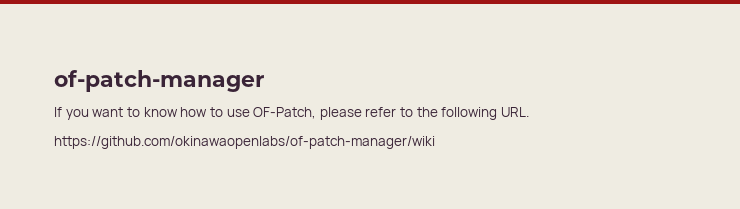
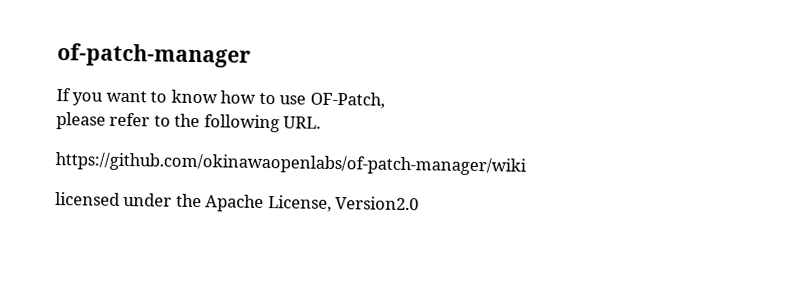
(317, 113) none -> (385, 100) //
(435, 142) none -> [55,192,420,212] // licensed under the Apache License, Version2.0

